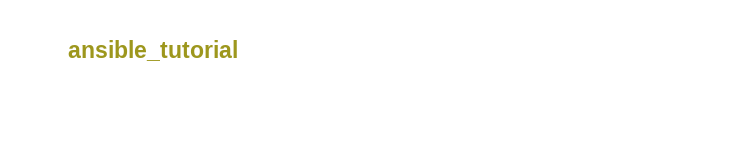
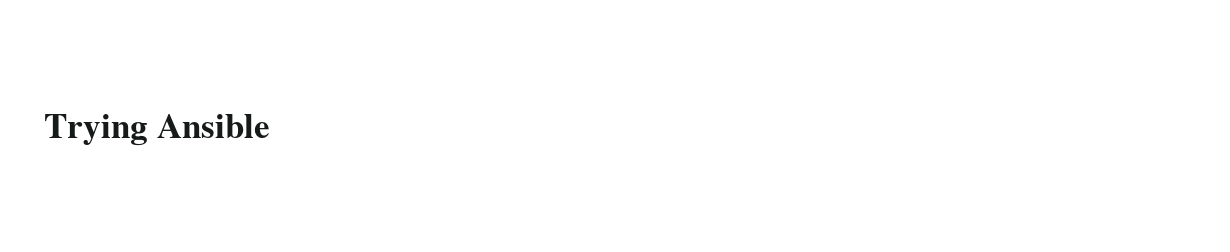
[68,40,238,61] ansible_tutorial -> [44,114,271,146] Trying Ansible

